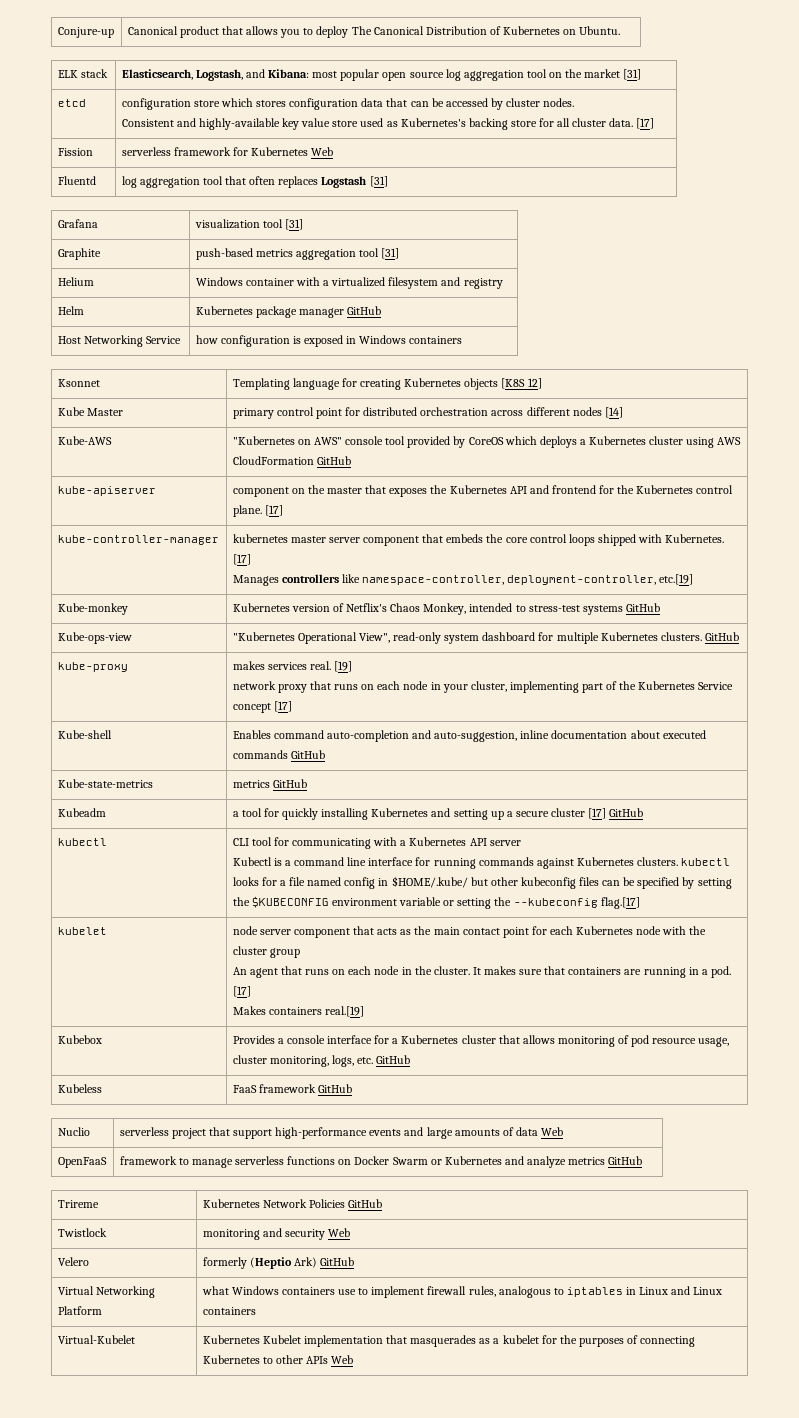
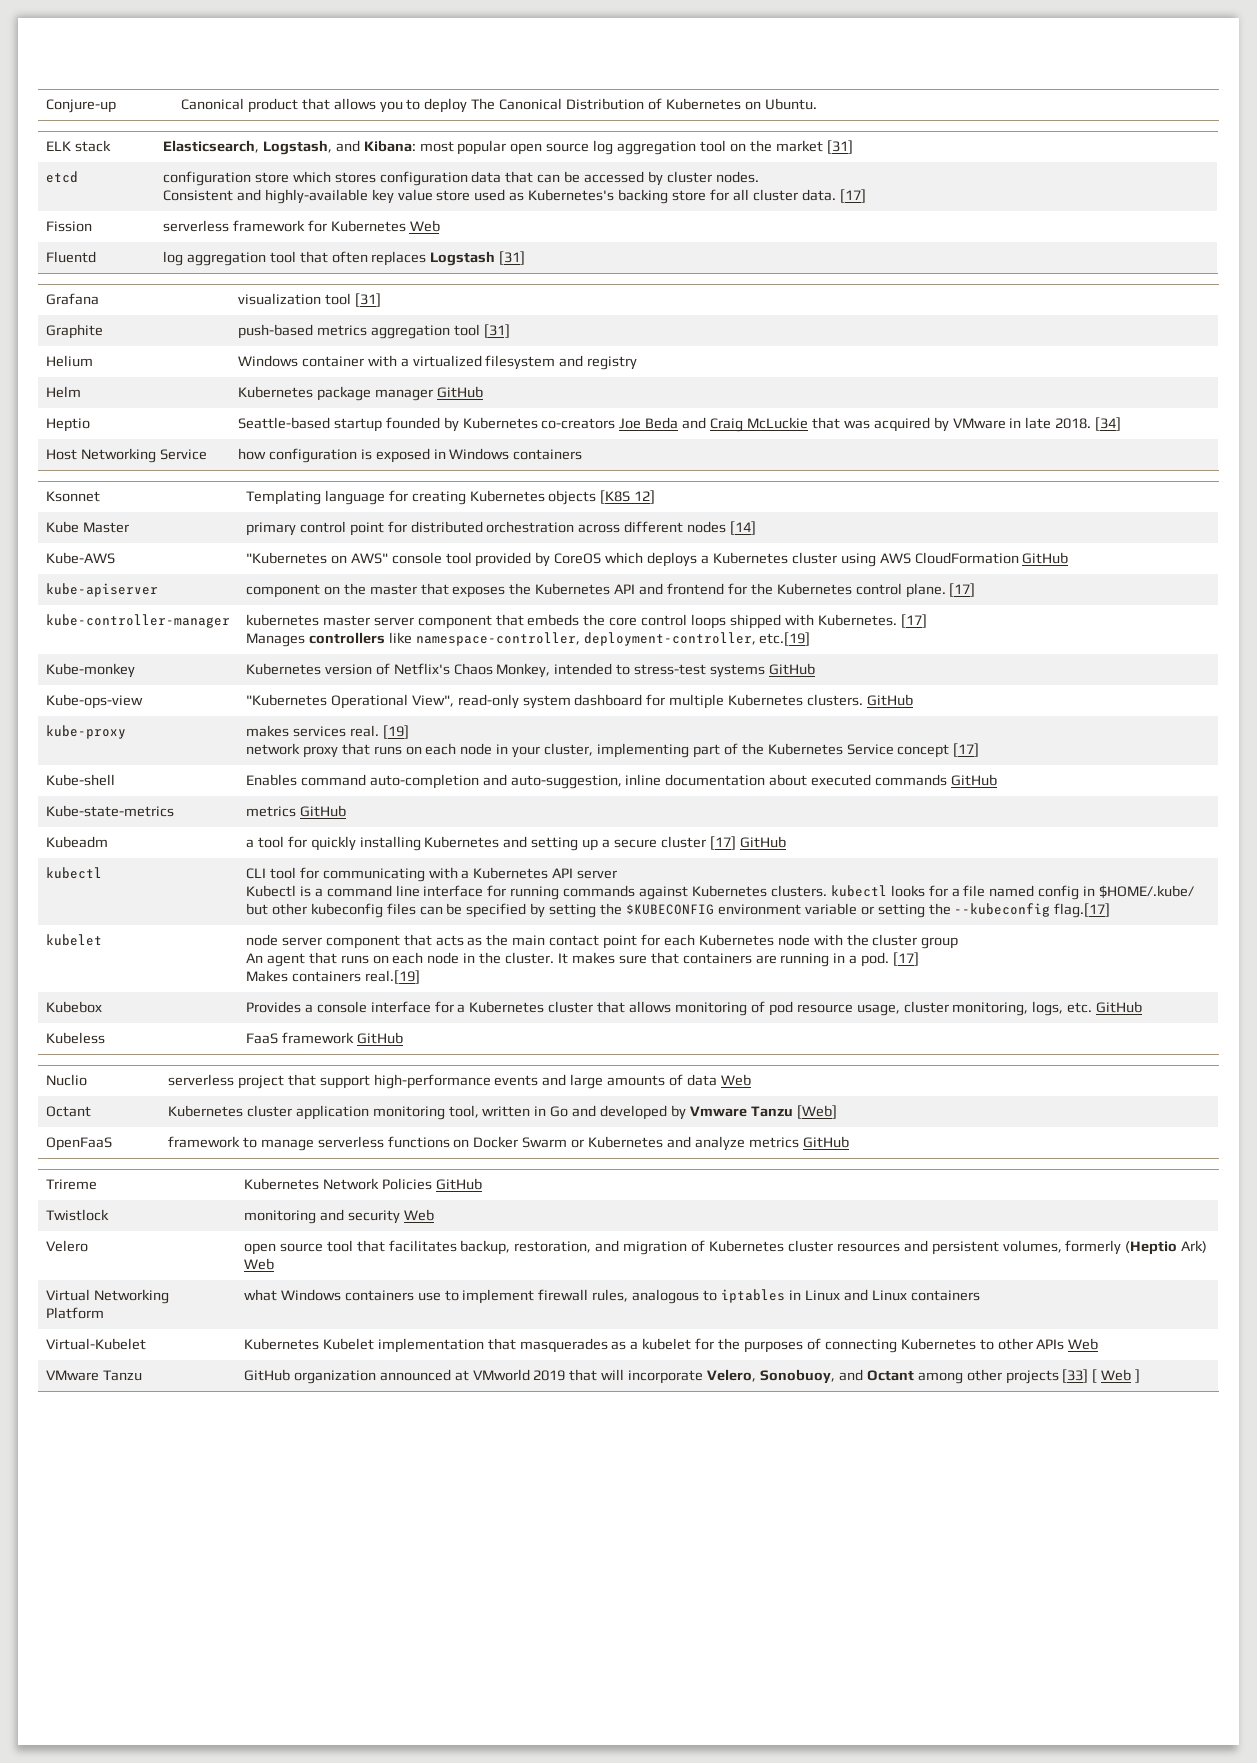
(382, 310) none -> [45,418,90,432] [237,417,1122,432] // Heptio | Seattle-based startup founded by Kubernetes co-creators Joe Beda and Craig McLuckie that was acquired by VMware in late 2018. [34]
(563, 1131) none -> [45,1106,91,1117] [167,1105,837,1120] // Octant | Kubernetes cluster application monitoring tool, written in Go and developed by Vmware Tanzu [Web]
(89, 1261) none -> [243,1240,1062,1255] open source tool that facilitates backup, restoration, and migration of Kubernetes cluster resources and persistent volumes,
[320,1257,355,1266] GitHub -> [243,1258,274,1270] Web
(354, 1359) none -> [45,1370,142,1381] [243,1369,1141,1384] // VMware Tanzu | GitHub organization announced at VMworld 2019 that will incorporate Velero, Sonobuoy, and Octant among other projects [33] [ Web ]

